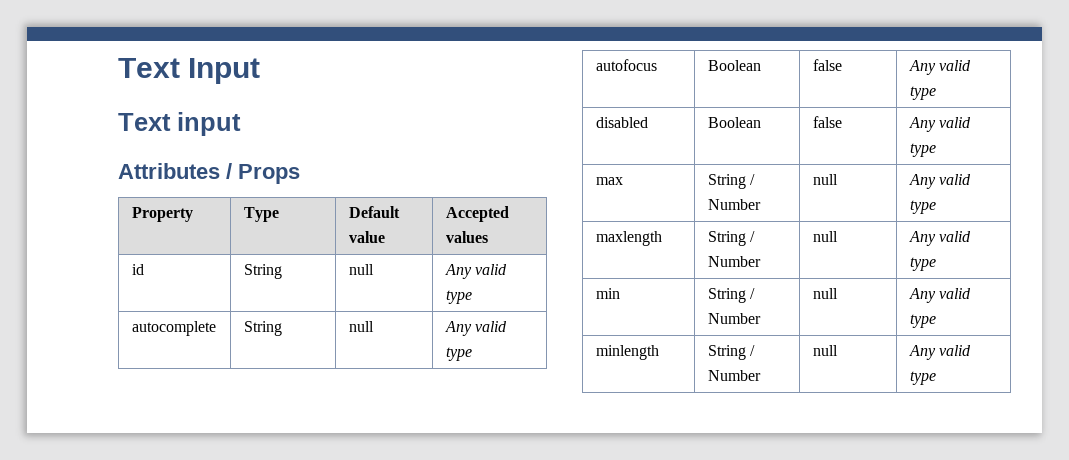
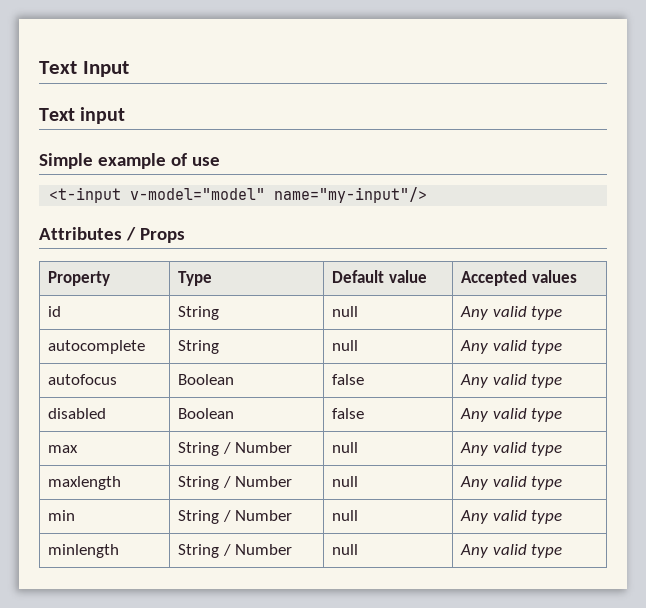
(241, 124) none -> [39,153,220,169] [49,187,428,203] // Simple example of use // <t-input v-model="model" name="my-input"/>

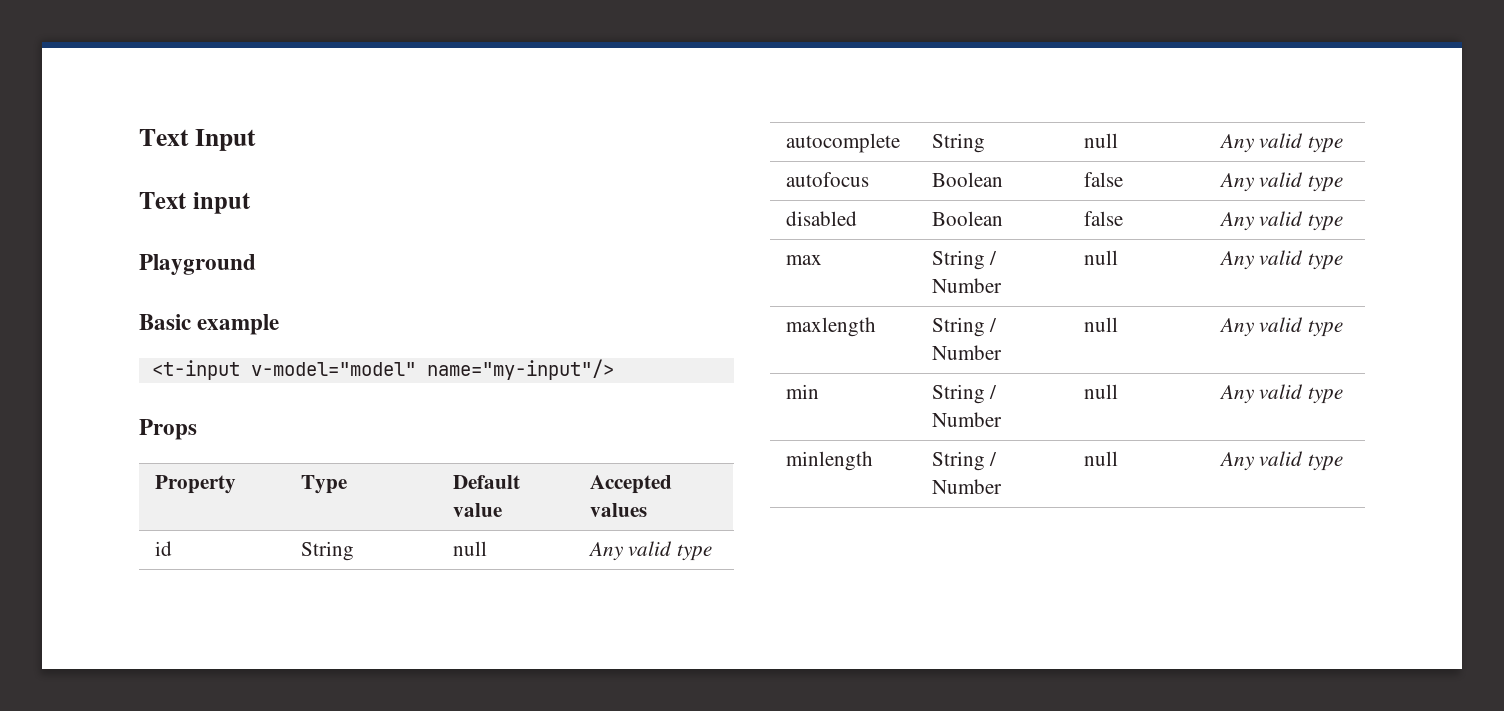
[39,153,93,169] Simple -> [139,254,256,275] [139,314,191,330] Playground // Basic
[170,153,220,166] of use -> (280, 324) none
[39,227,136,241] Attributes / -> (614, 369) none

